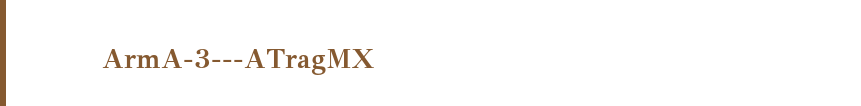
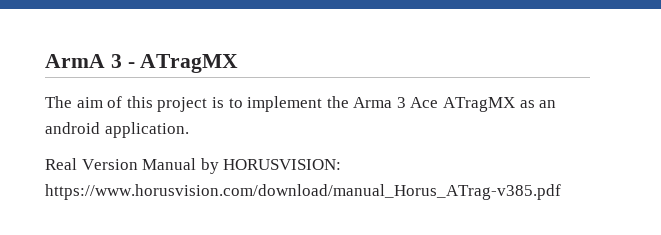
[102,49,374,75] ArmA-3---ATragMX -> [45,54,239,73] [45,96,557,112] [45,122,189,138] [45,158,342,174] [45,184,561,200] ArmA 3 - ATragMX // The aim of this project is to implement the Arma 3 Ace ATragMX as an android application. // Real Version Manual by HORUSVISION: https://www.horusvision.com/download/manual_Horus_ATrag-v385.pdf

